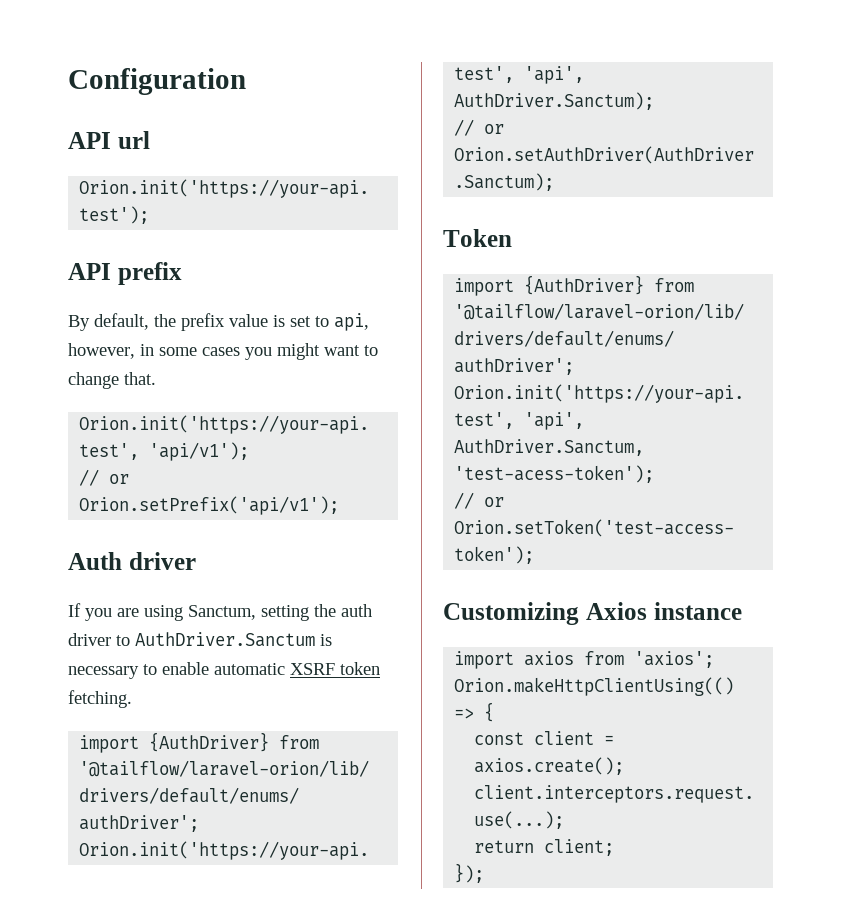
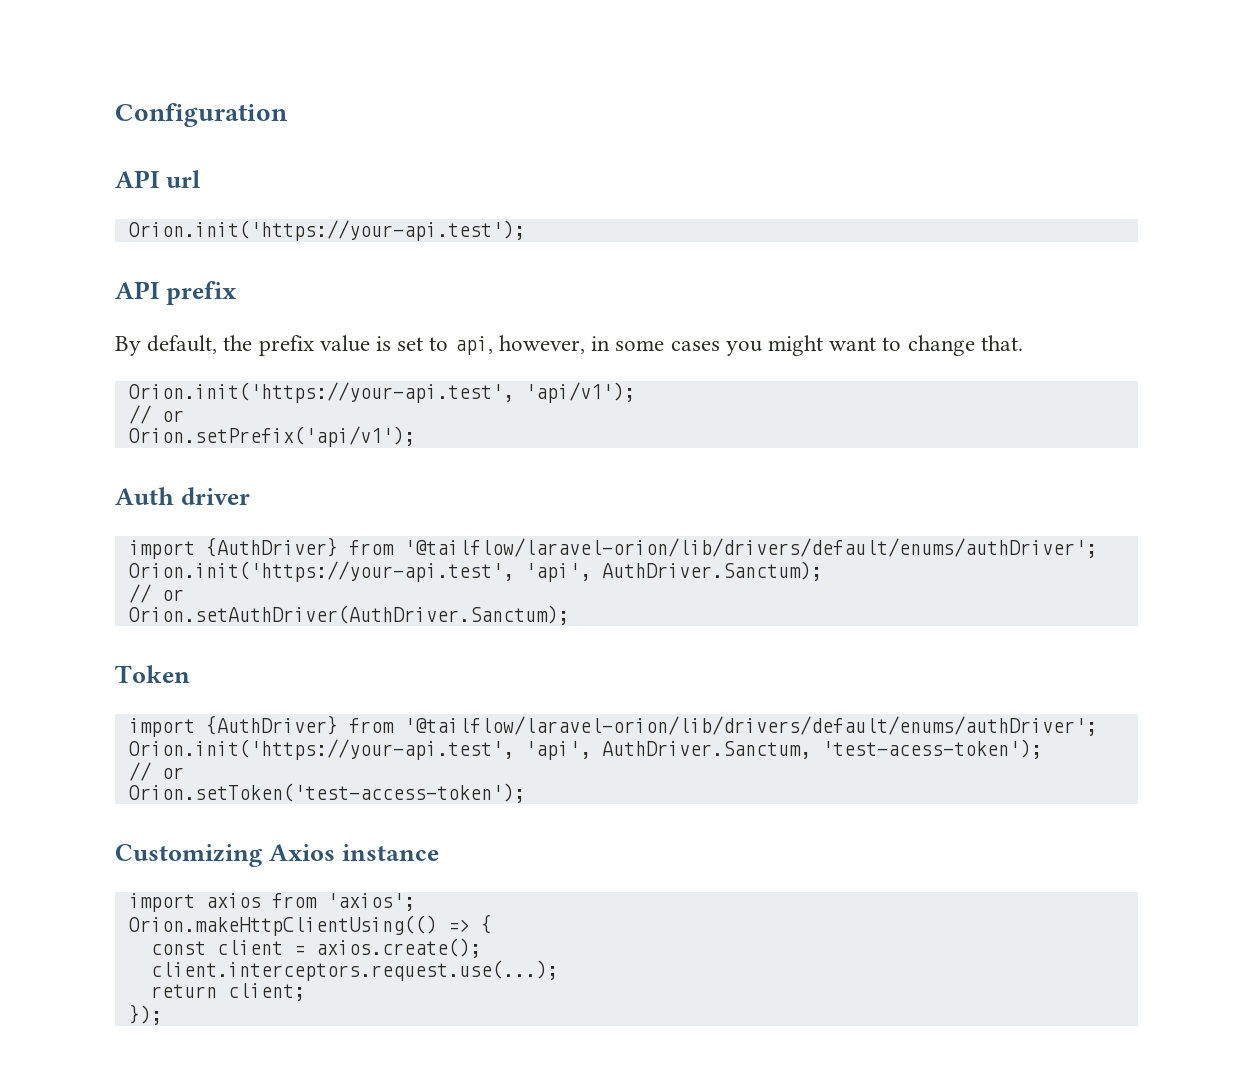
[68,603,372,621] [68,632,332,647] [68,662,380,679] [68,690,132,708] // If you are using Sanctum, setting the auth driver to AuthDriver.Sanctum is necessary to enable automatic XSRF token fetching. -> (250, 496) none

